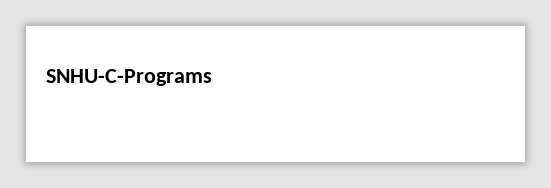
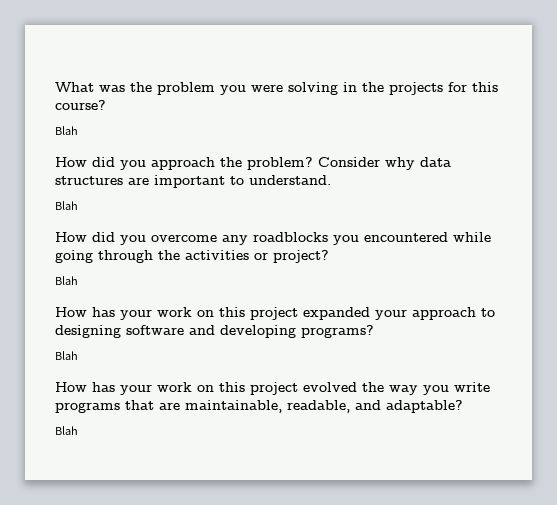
[46,69,212,86] SNHU-C-Programs -> [55,82,498,95] [55,100,106,110] [55,126,78,135] [55,157,451,170] [55,175,331,188] [55,201,78,210] [55,232,491,245] [55,250,329,263] [55,276,78,285] [55,307,495,320] [55,325,374,338] [55,351,78,360] [55,382,490,395] [55,400,463,413] [55,426,78,435] What was the problem you were solving in the projects for this course? // Blah // How did you approach the problem? Consider why data structures are important to understand. // Blah // How did you overcome any roadblocks you encountered while going through the activities or project? // Blah // How has your work on this project expanded your approach to designing software and developing programs? // Blah // How has your work on this project evolved the way you write programs that are maintainable, readable, and adaptable? // Blah

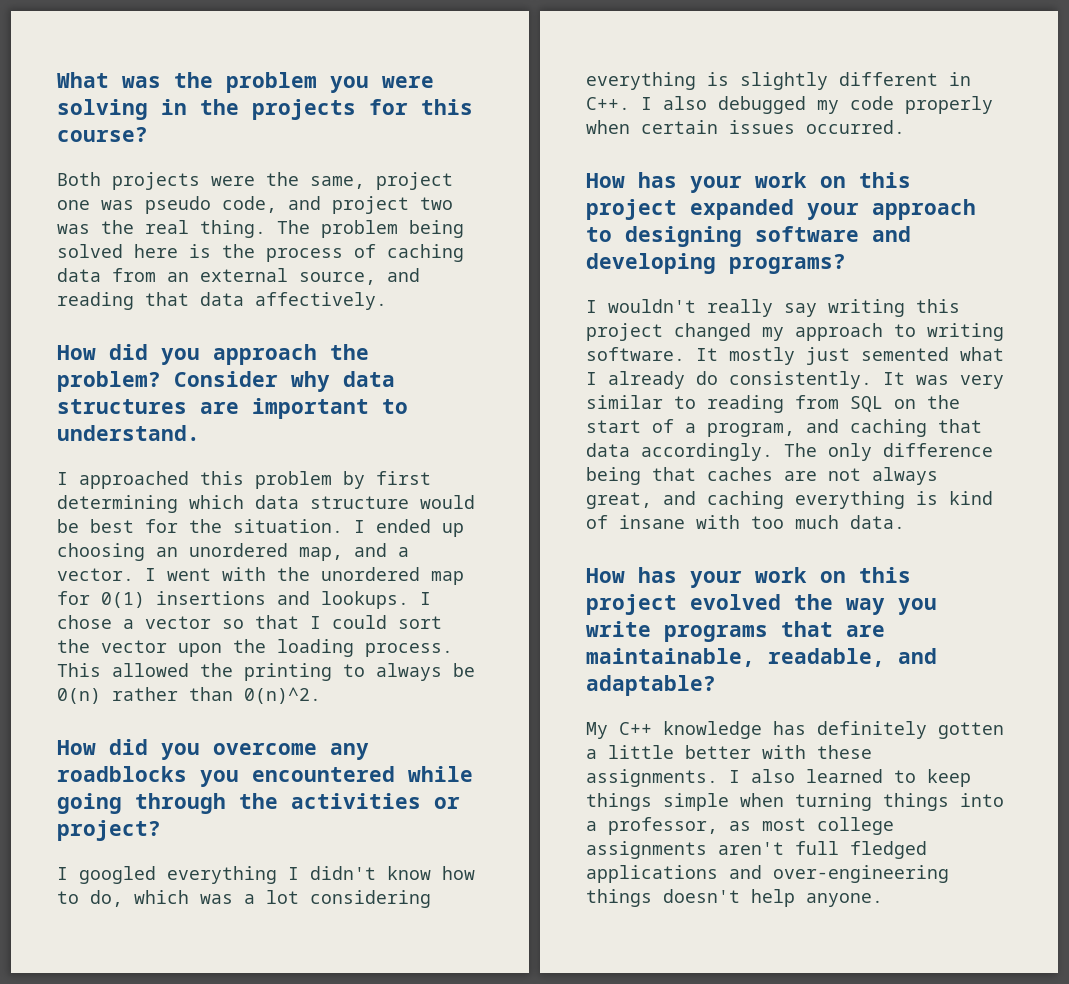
[55,126,78,135] Blah -> [57,172,453,190] [57,196,453,214] [57,220,464,238] [57,244,464,262] [57,268,420,285] [57,292,387,310] Both projects were the same, project one was pseudo code, and project two was the real thing. The problem being solved here is the process of caching data from an external source, and reading that data affectively.
[55,201,78,210] Blah -> [57,471,431,489] [57,495,475,513] [57,519,464,537] [57,543,409,561] [57,567,464,585] [57,591,431,609] [57,615,442,629] [57,639,453,657] [57,663,475,681] [57,687,321,704] I approached this problem by first determining which data structure would be best for the situation. I ended up choosing an unordered map, and a vector. I went with the unordered map for 0(1) insertions and lookups. I chose a vector so that I could sort the vector upon the loading process. This allowed the printing to always be 0(n) rather than 0(n)^2.
[55,276,78,285] Blah -> [57,866,475,884] [57,890,431,908] [586,72,971,90] [586,96,993,114] [586,120,905,134] I googled everything I didn't know how to do, which was a lot considering everything is slightly different in C++. I also debugged my code properly when certain issues occurred.
[55,351,78,360] Blah -> [586,299,960,317] [586,323,1004,341] [586,347,1004,365] [586,371,1004,389] [586,395,960,413] [586,419,982,437] [586,443,993,461] [586,467,938,485] [586,491,993,509] [586,515,905,529] I wouldn't really say writing this project changed my approach to writing software. It mostly just semented what I already do consistently. It was very similar to reading from SQL on the start of a program, and caching that data accordingly. The only difference being that caches are not always great, and caching everything is kind of insane with too much data.
[55,426,78,435] Blah -> [586,721,1004,739] [586,745,872,759] [586,769,971,787] [586,793,1004,811] [586,817,894,835] [586,841,927,859] [586,865,949,883] [586,889,883,907] My C++ knowledge has definitely gotten a little better with these assignments. I also learned to keep things simple when turning things into a professor, as most college assignments aren't full fledged applications and over-engineering things doesn't help anyone.

